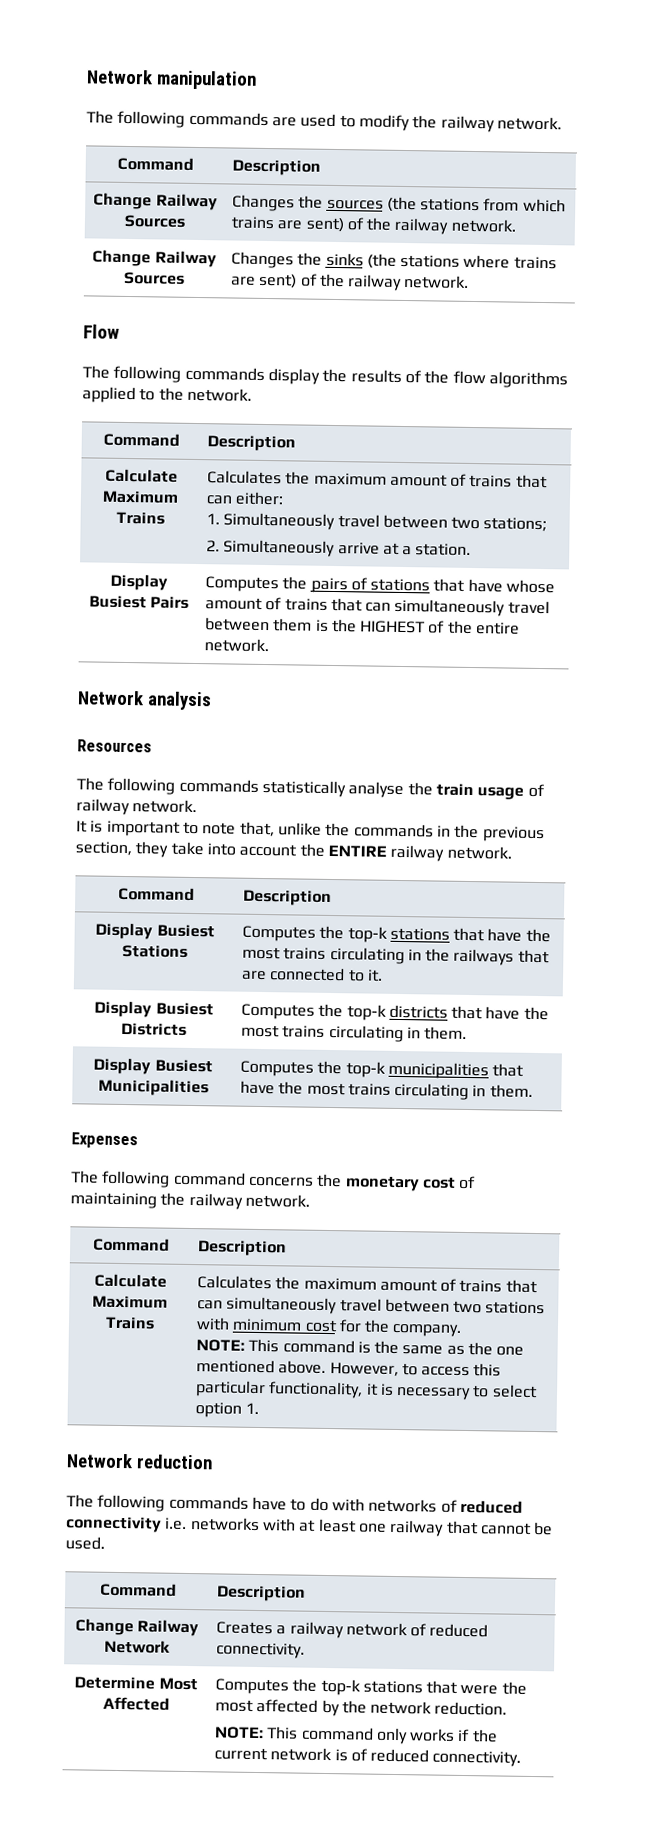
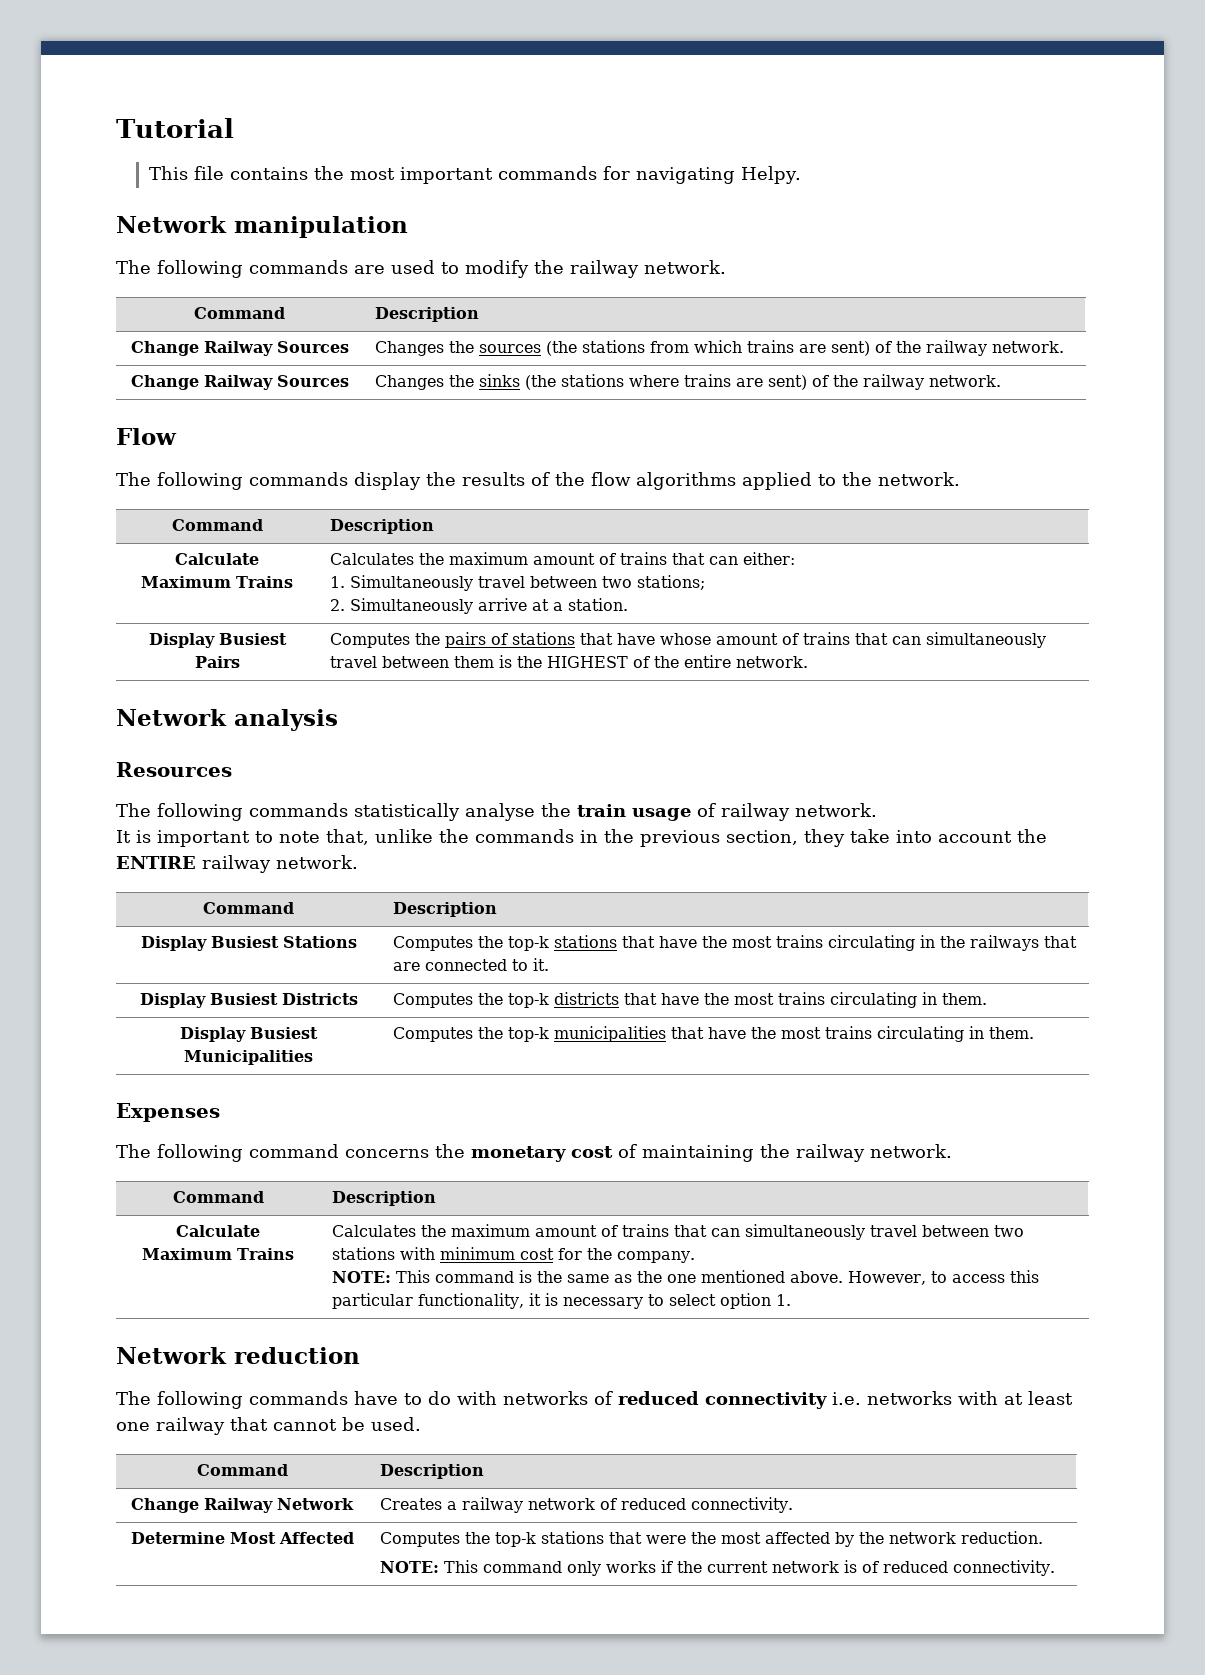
(86, 77) none -> [116,118,234,138] [148,166,802,184] Tutorial // This file contains the most important commands for navigating Helpy. //

